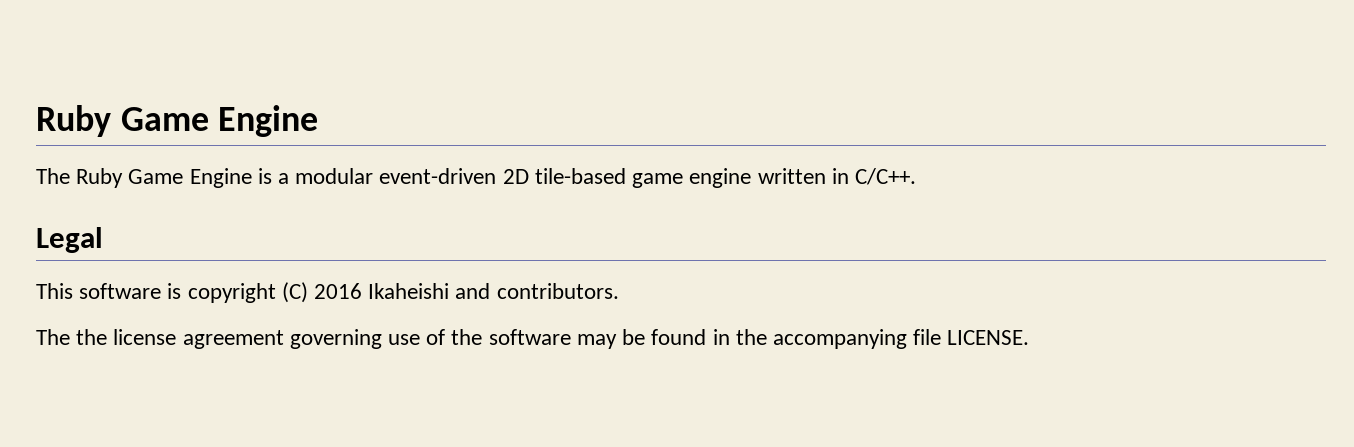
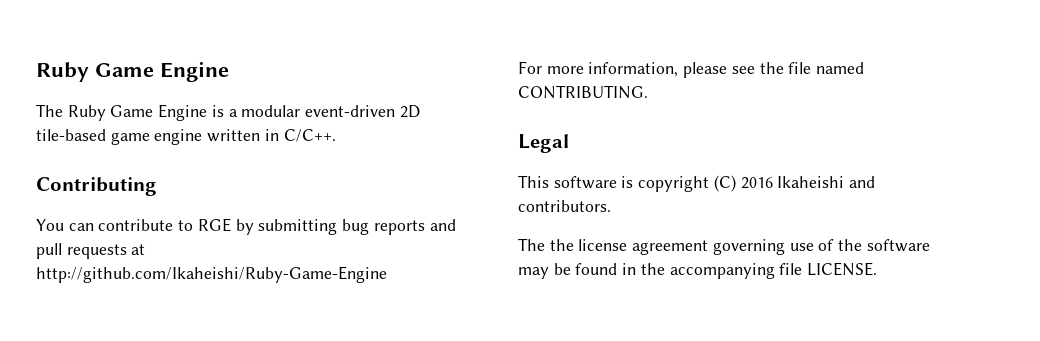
(916, 176) none -> [36,177,157,196] [36,218,456,235] [36,243,146,259] [36,266,387,283] [518,61,865,78] [518,85,648,99] // Contributing // You can contribute to RGE by submitting bug reports and pull requests at http://github.com/Ikaheishi/Ruby-Game-Engine // For more information, please see the file named CONTRIBUTING.

